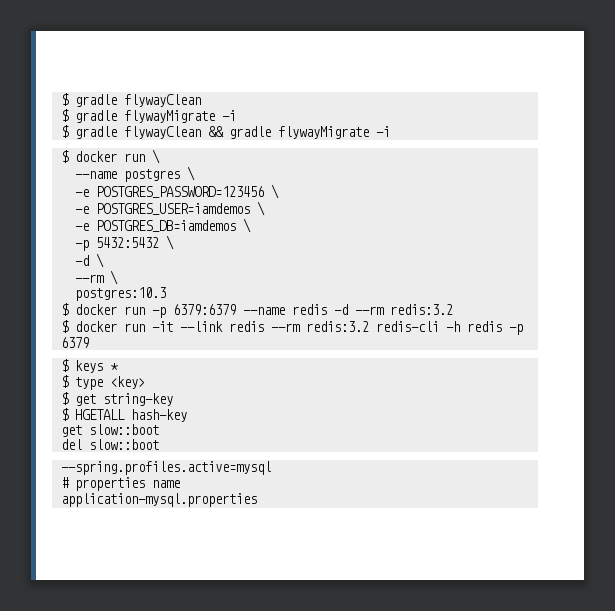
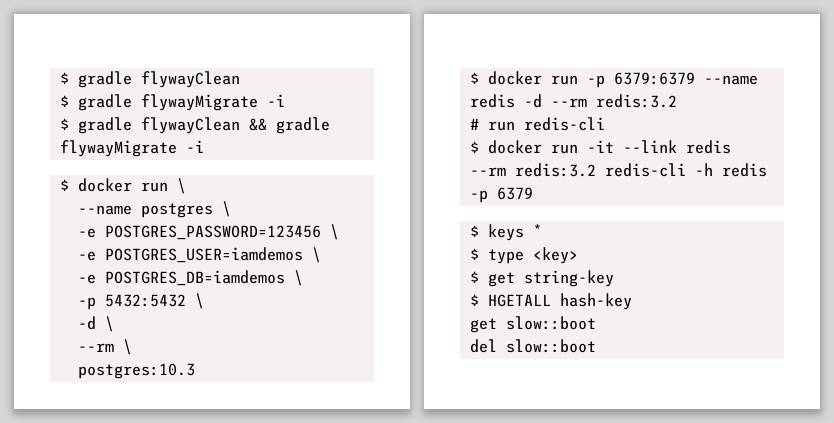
(453, 309) none -> [470,117,606,131] // # run redis-cli
[61,461,271,475] [61,477,180,491] [61,493,257,507] // --spring.profiles.active=mysql // # properties name // application-mysql.properties -> (597, 346) none

